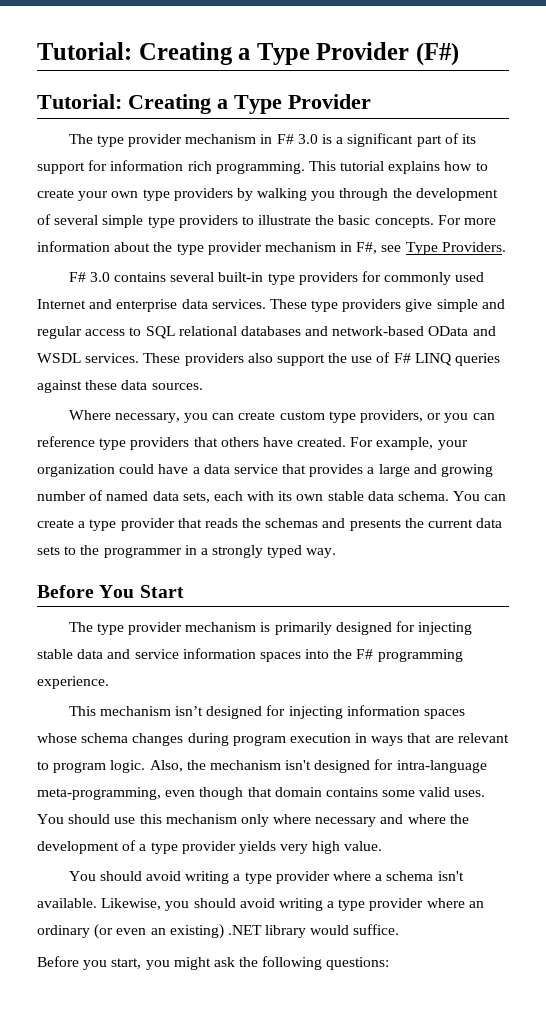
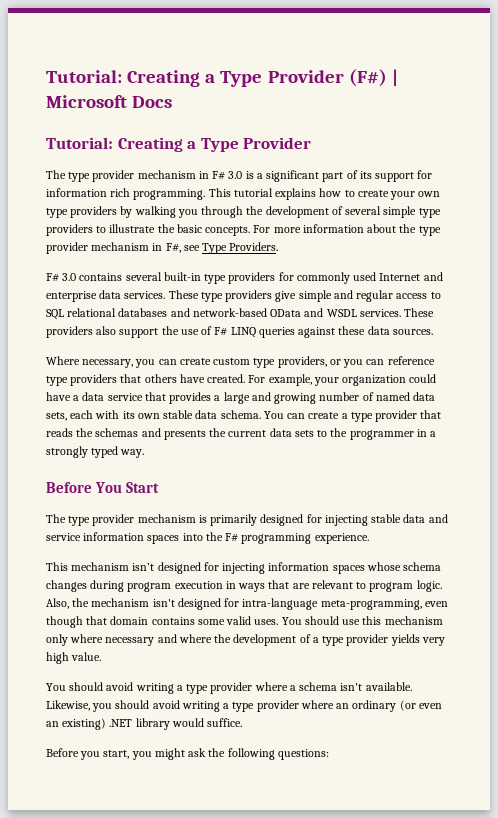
(460, 54) none -> [391,69,398,86] [46,95,173,108] | Microsoft Docs

